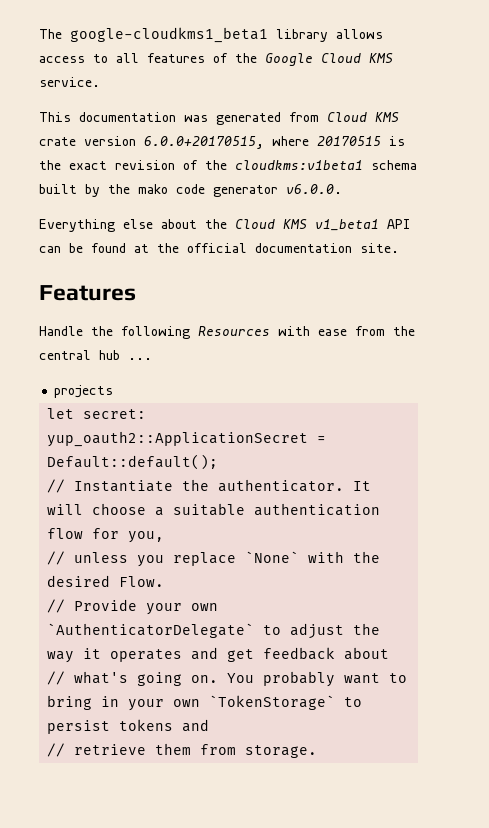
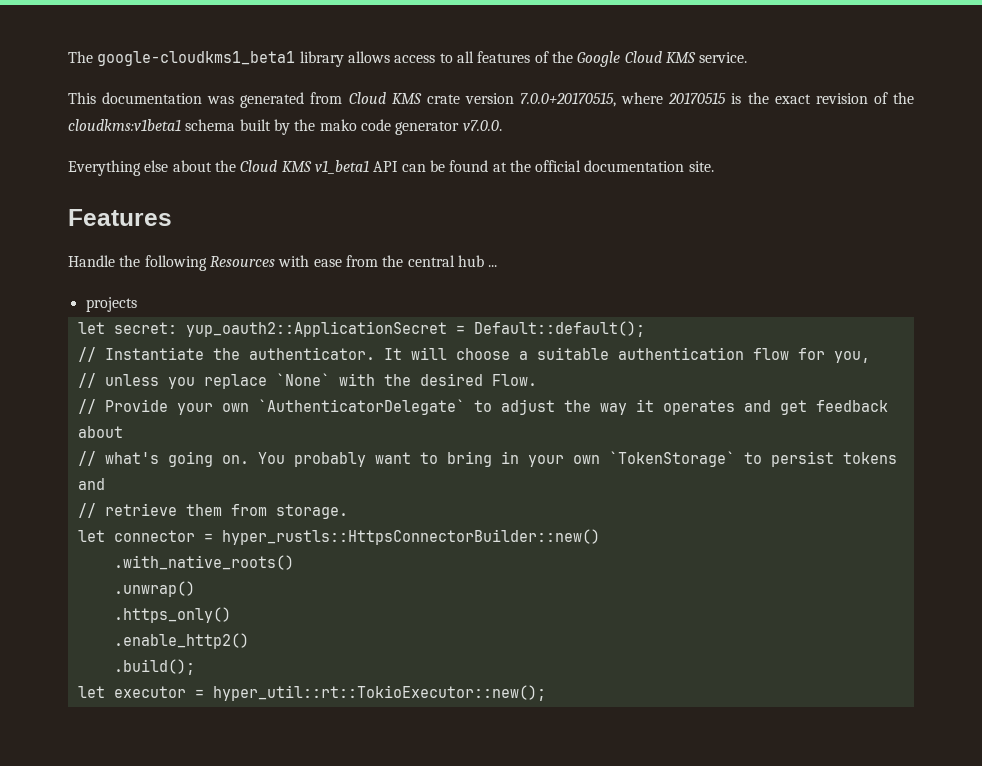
[144,136,264,149] 6.0.0+20170515, -> [520,92,617,107] 7.0.0+20170515,
[286,184,342,194] v6.0.0. -> [462,120,502,131] v7.0.0.
(318, 751) none -> [77,529,600,545] [113,555,294,570] [113,581,195,597] [113,607,231,623] [113,633,249,649] [113,659,195,675] [77,685,546,701] // let connector = hyper_rustls::HttpsConnectorBuilder::new() // .with_native_roots() // .unwrap() // .https_only() // .enable_http2() // .build(); // let executor = hyper_util::rt::TokioExecutor::new();

